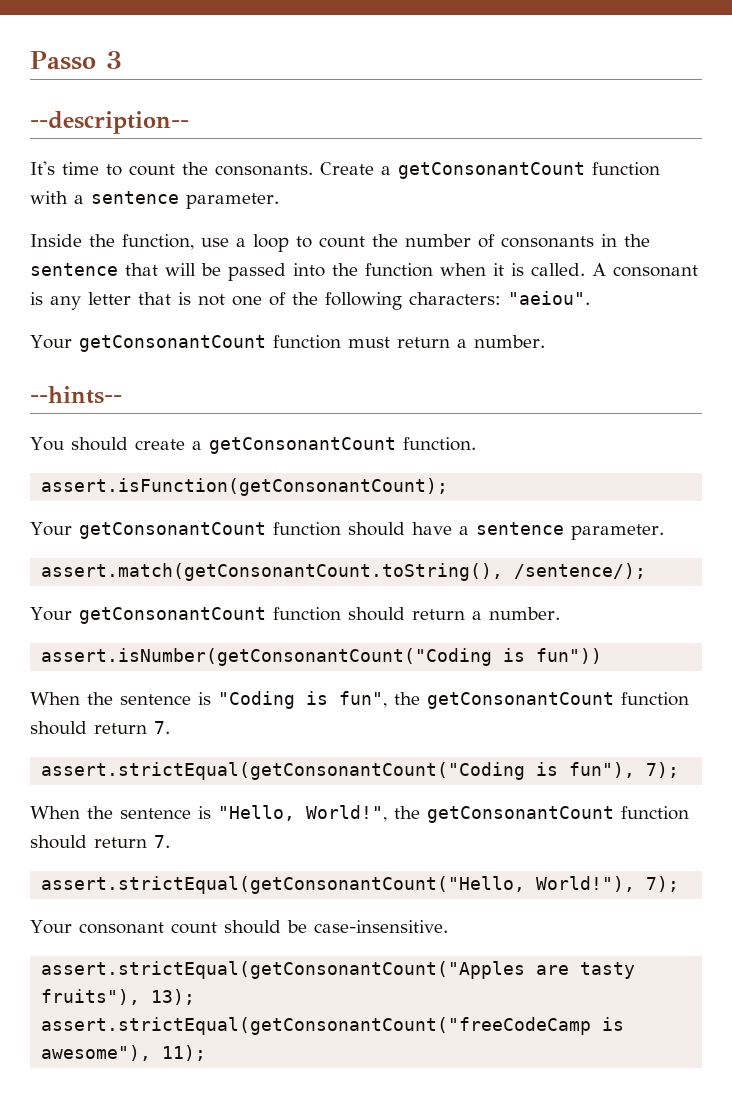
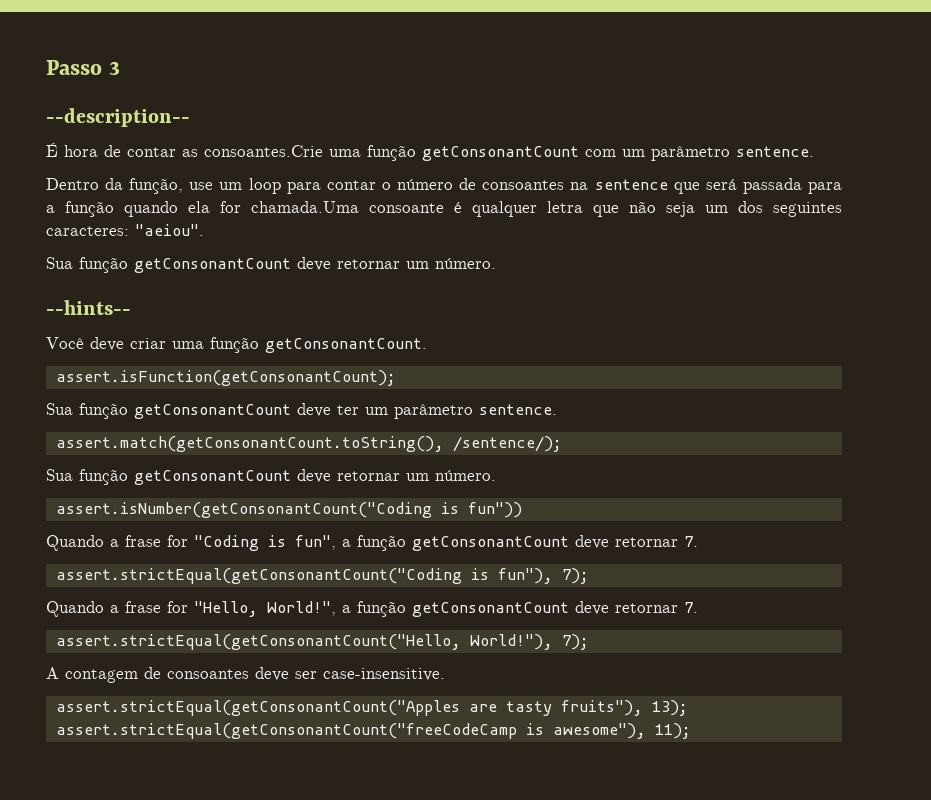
[30,161,660,179] [30,191,279,209] [30,234,650,252] [30,263,698,281] [30,291,590,310] [30,335,545,352] [30,386,122,404] [30,437,476,454] [41,478,449,496] [30,522,664,540] [41,563,647,581] [30,607,560,624] [41,648,603,666] [30,691,689,709] [30,721,147,735] It's time to count the consonants. Create a getConsonantCount function with a sentence parameter. // Inside the function, use a loop to count the number of consonants in the sentence that will be passed into the function when it is called. A consonant is any letter that is not one of the following characters: "aeiou". // Your getConsonantCount function must return a number. // --hints-- // You should create a getConsonantCount function. // assert.isFunction(getConsonantCount); // Your getConsonantCount function should have a sentence parameter. // assert.match(getConsonantCount.toString(), /sentence/); // Your getConsonantCount function should return a number. // assert.isNumber(getConsonantCount("Coding is fun")) // When the sentence is "Coding is fun", the getConsonantCount function should return -> [46,143,814,161] [46,178,843,194] [46,201,842,217] [46,224,204,236] [46,257,496,273] [46,300,131,315] [46,337,427,353] [55,370,396,386] [46,403,557,419] [55,436,562,452] [46,469,496,485] [55,502,522,518] [46,535,678,551] É hora de contar as consoantes.Crie uma função getConsonantCount com um parâmetro sentence. // Dentro da função, use um loop para contar o número de consoantes na sentence que será passada para a função quando ela for chamada.Uma consoante é qualquer letra que não seja um dos seguintes caracteres: "aeiou". // Sua função getConsonantCount deve retornar um número. // --hints-- // Você deve criar uma função getConsonantCount. // assert.isFunction(getConsonantCount); // Sua função getConsonantCount deve ter um parâmetro sentence. // assert.match(getConsonantCount.toString(), /sentence/); // Sua função getConsonantCount deve retornar um número. // assert.isNumber(getConsonantCount("Coding is fun")) // Quando a frase for "Coding is fun", a função getConsonantCount deve retornar
[30,805,689,823] [30,835,170,849] [41,876,680,894] [30,920,307,934] When the sentence is "Hello, World!", the getConsonantCount function should return 7. // assert.strictEqual(getConsonantCount("Hello, World!"), 7); // Your consonant count should be -> [46,601,698,617] [55,634,589,650] [46,667,317,683] Quando a frase for "Hello, World!", a função getConsonantCount deve retornar 7. // assert.strictEqual(getConsonantCount("Hello, World!"), 7); // A contagem de consoantes deve ser

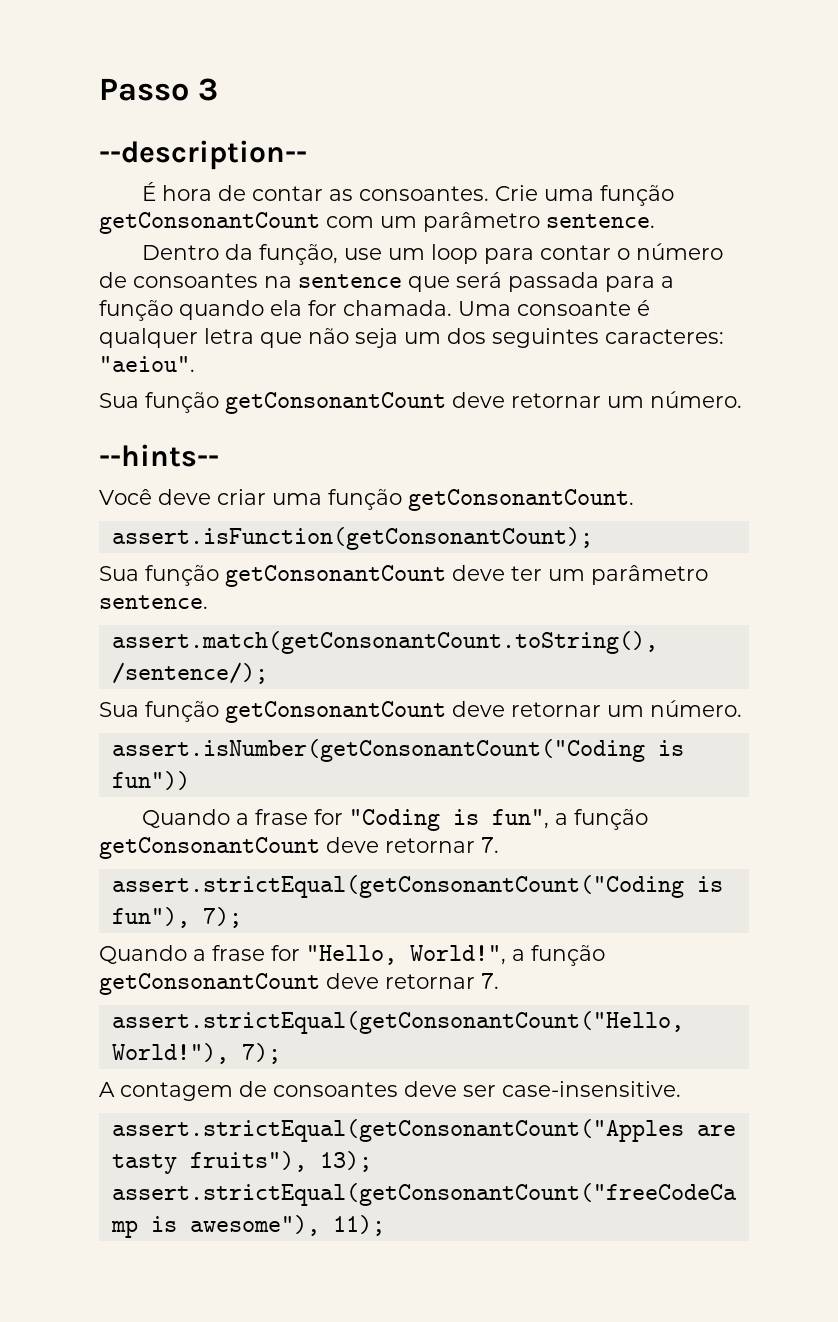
[204,145,323,157] consoantes.Crie -> [358,185,538,201] consoantes. Crie
[251,201,359,213] chamada.Uma -> [343,300,511,316] chamada. Uma

